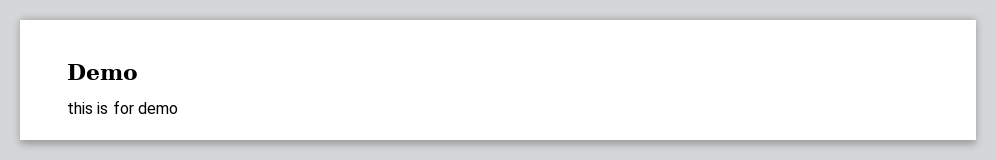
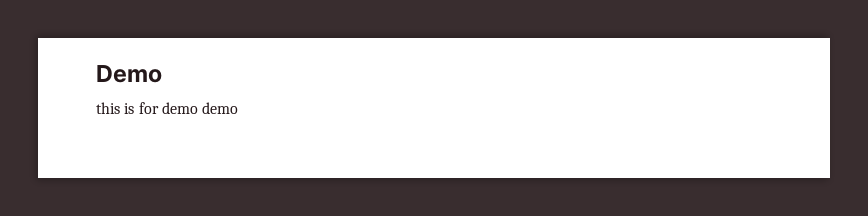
(178, 108) none -> [202,102,239,114] demo

